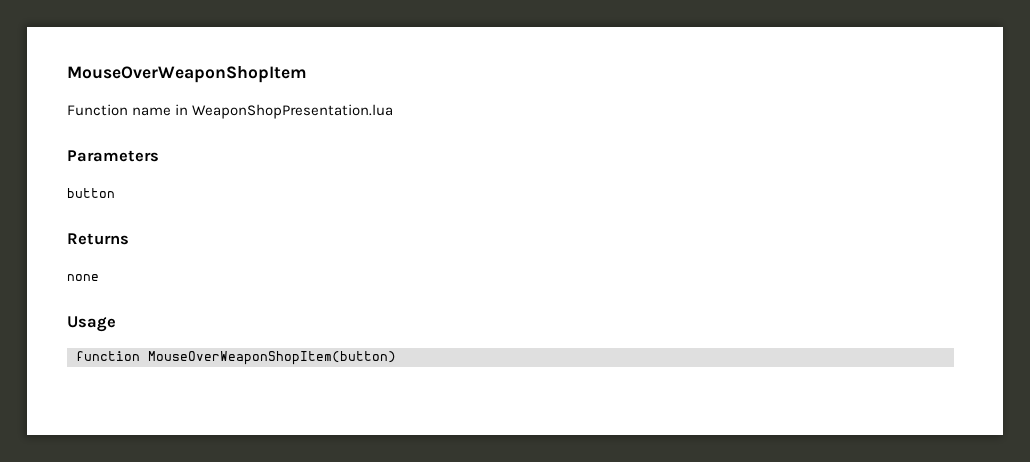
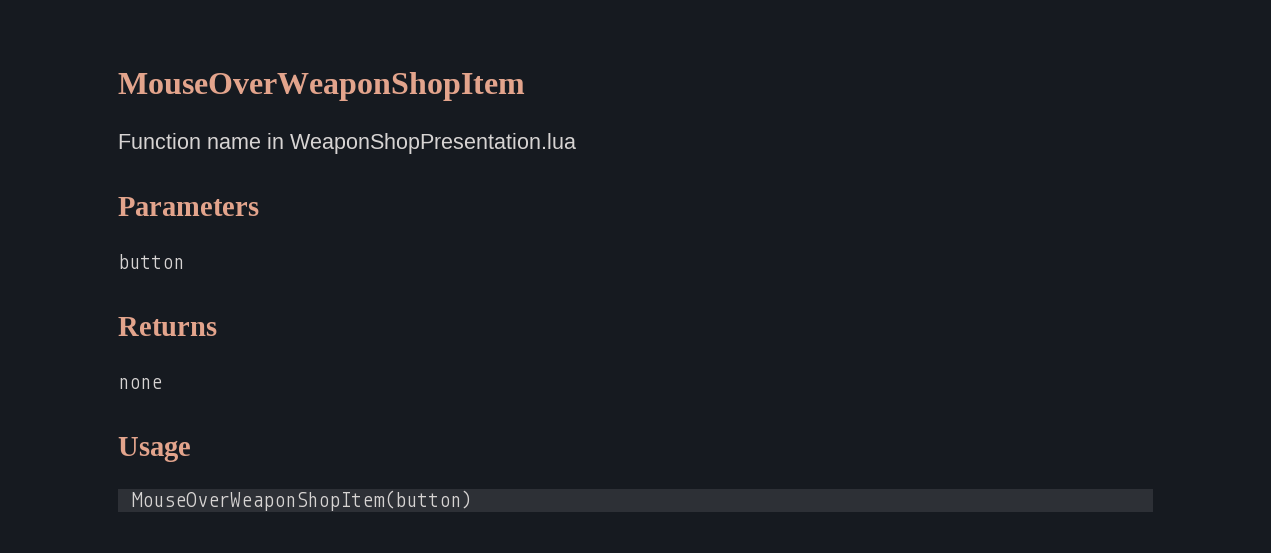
[76,351,140,361] function -> (191, 449) none

